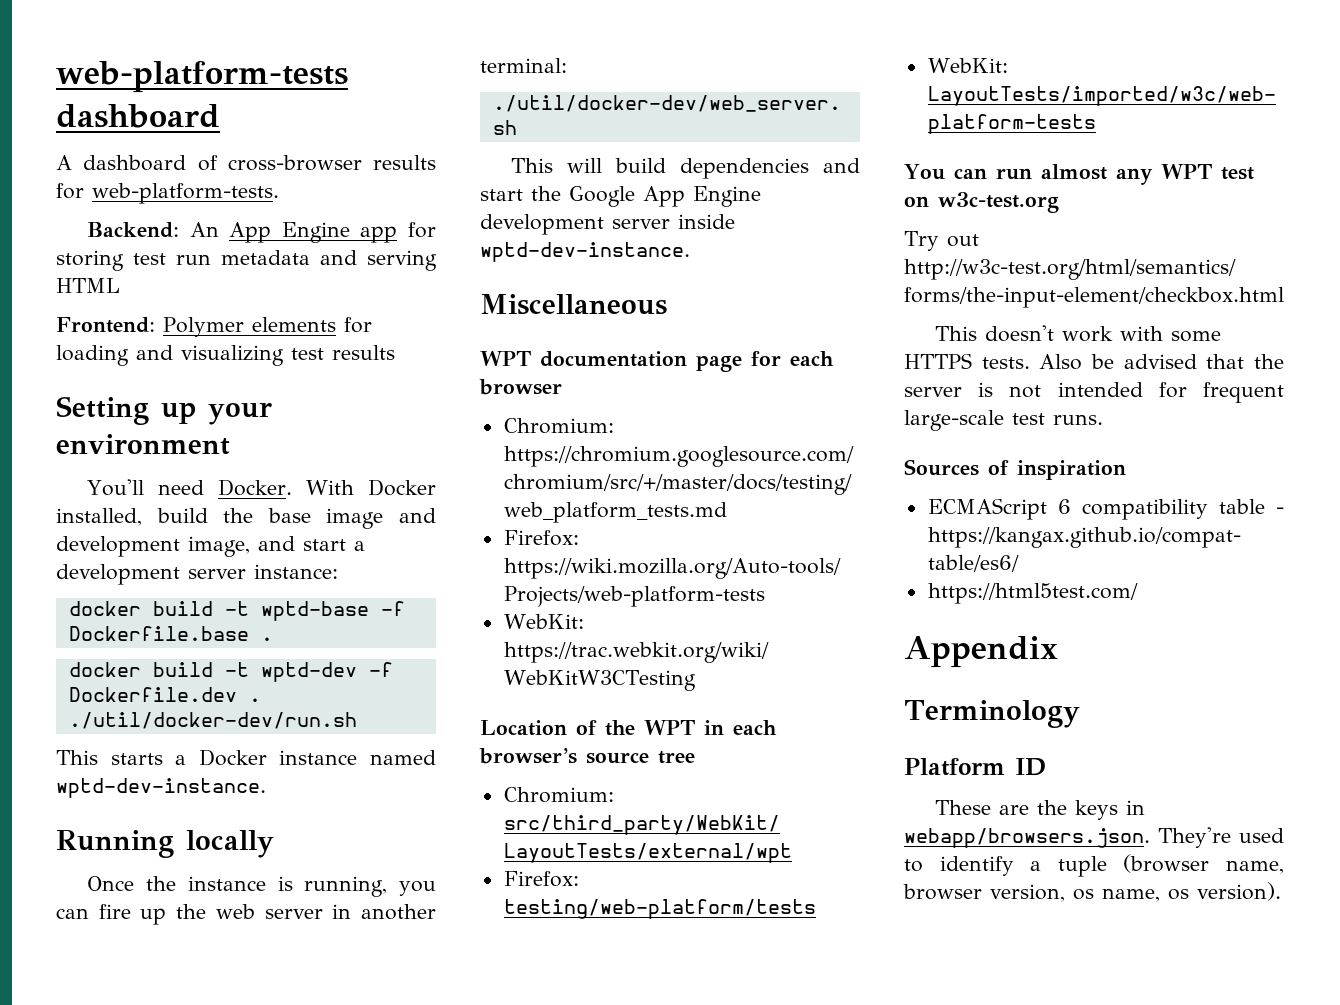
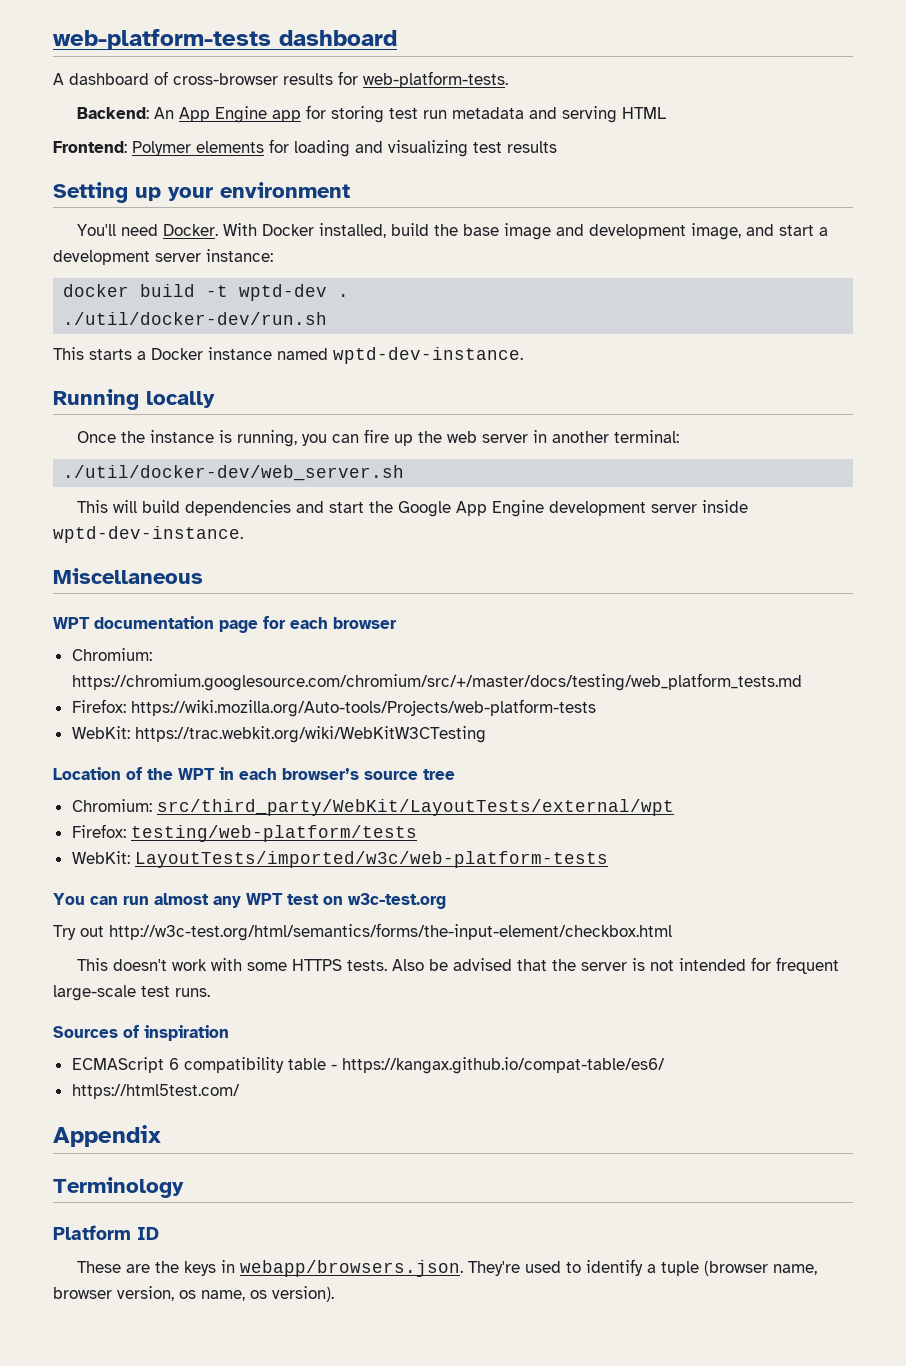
[68,601,405,621] [68,626,273,641] // docker build -t wptd-base -f Dockerfile.base . -> (273, 255) none
[368,662,393,677] [68,687,237,702] -f Dockerfile.dev -> (328, 292) none

